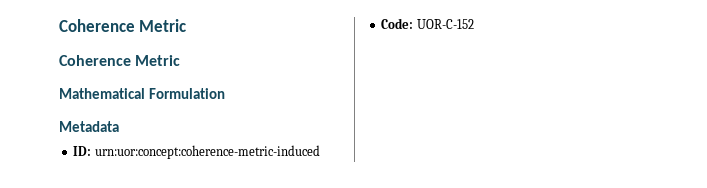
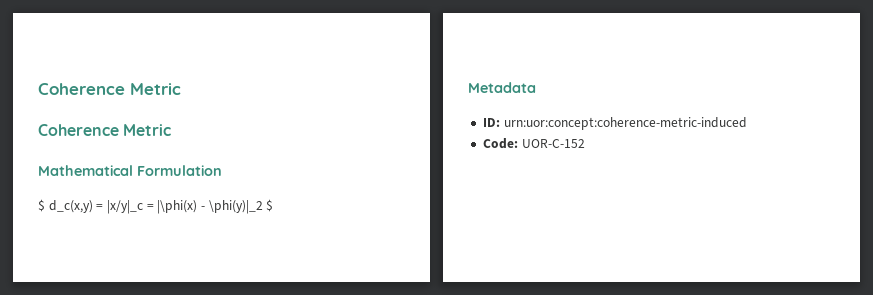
(226, 93) none -> [38,199,274,214] // $ d_c(x,y) = |x/y|_c = |\phi(x) - \phi(y)|_2 $

